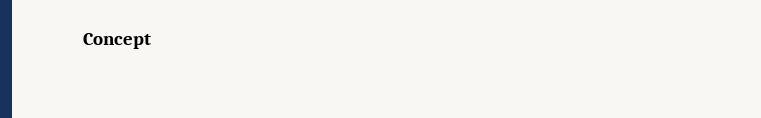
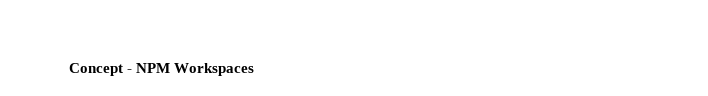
(151, 41) none -> [127,63,255,76] - NPM Workspaces

